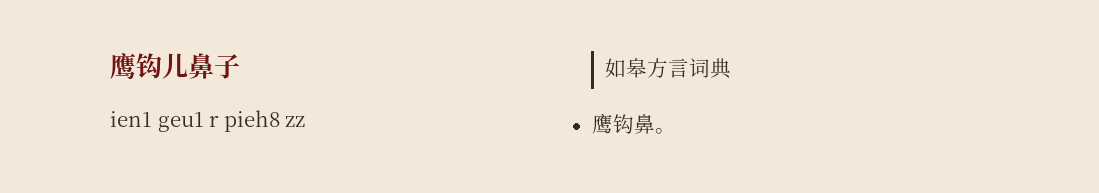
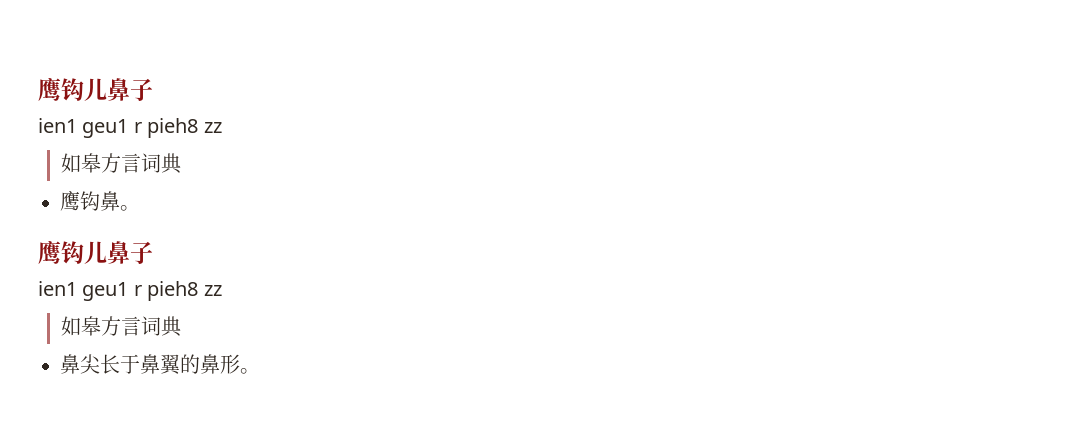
(676, 131) none -> [38,240,153,264] [38,281,222,301] [60,316,182,337] [60,354,260,375] // 鹰钩儿鼻子 // ien1 geu1 r pieh8 zz // 如皋方言词典 // 鼻尖长于鼻翼的鼻形。

